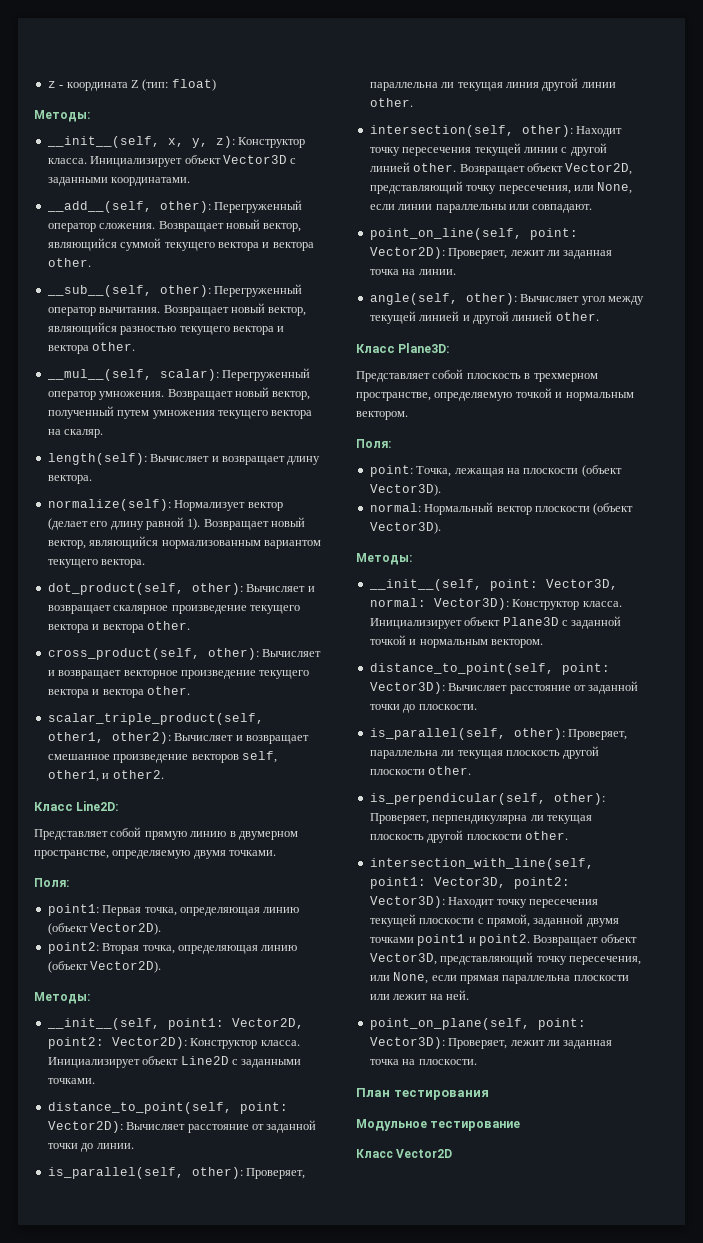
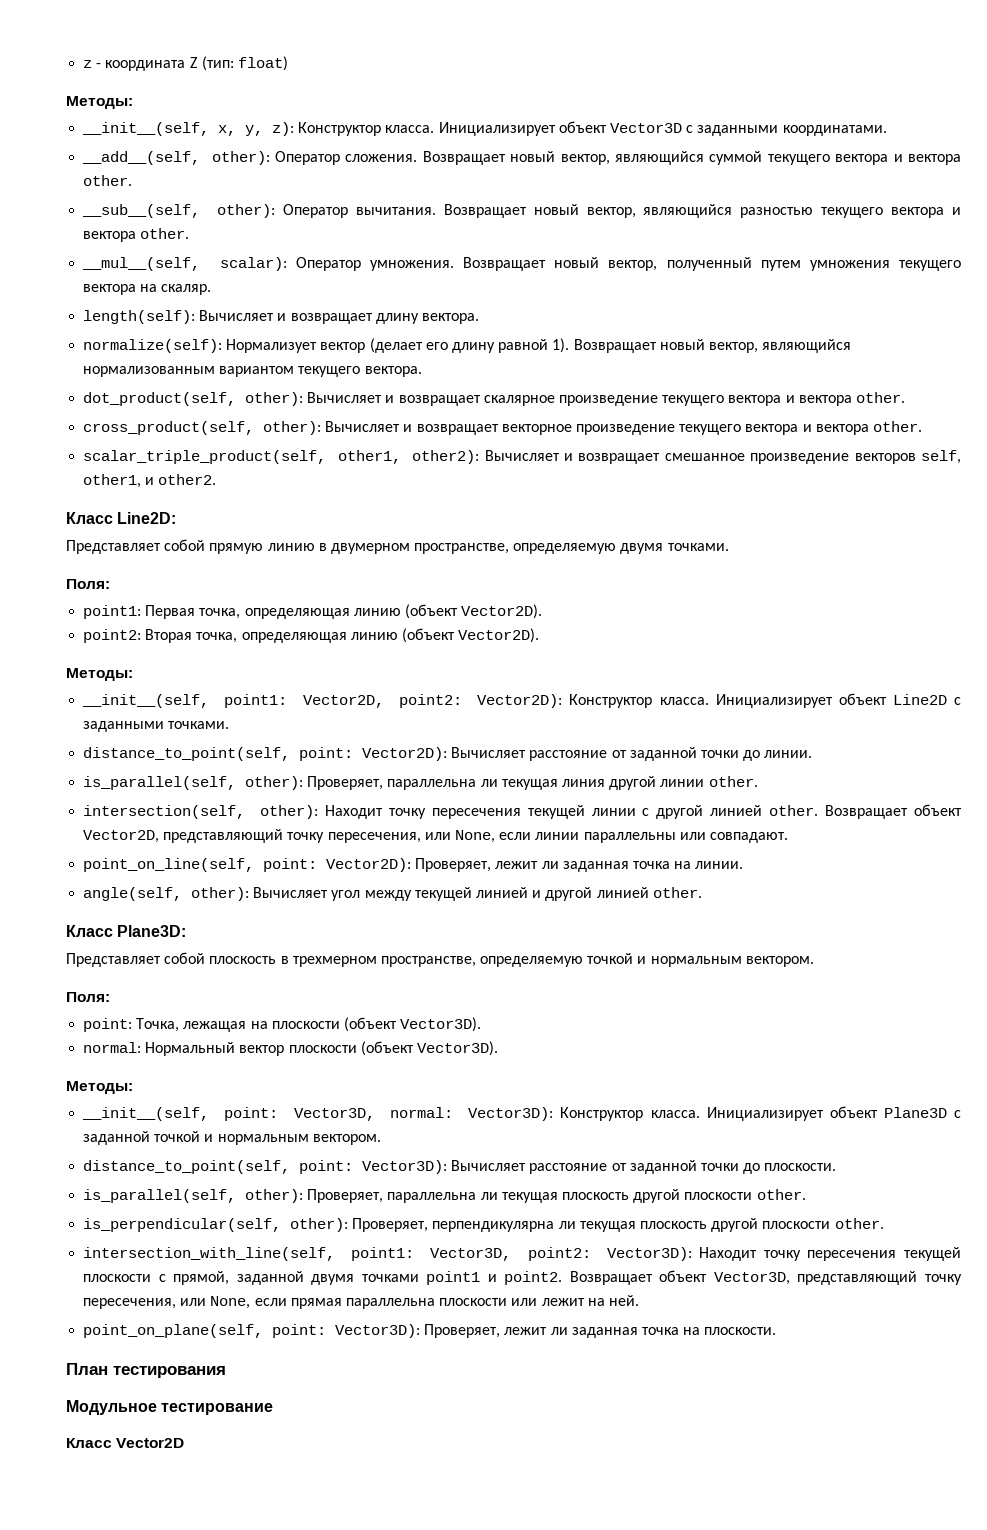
[214,200,303,213] [47,223,96,232] Перегруженный оператор -> [275,151,341,165] Оператор
[214,284,303,297] [47,307,96,316] Перегруженный оператор -> [282,204,348,218] Оператор
[222,368,311,381] [47,391,96,400] Перегруженный оператор -> [295,257,361,271] Оператор

